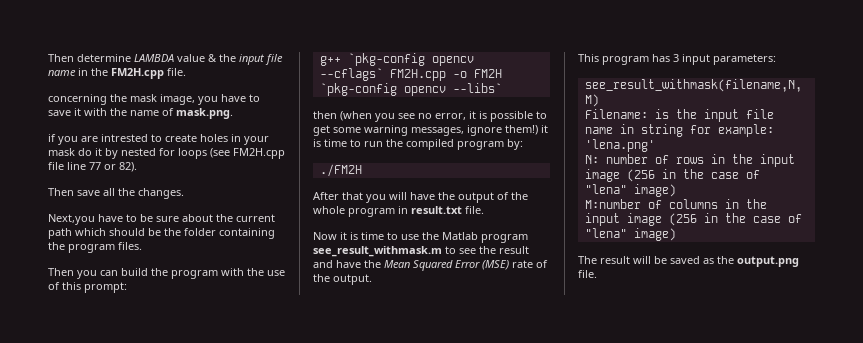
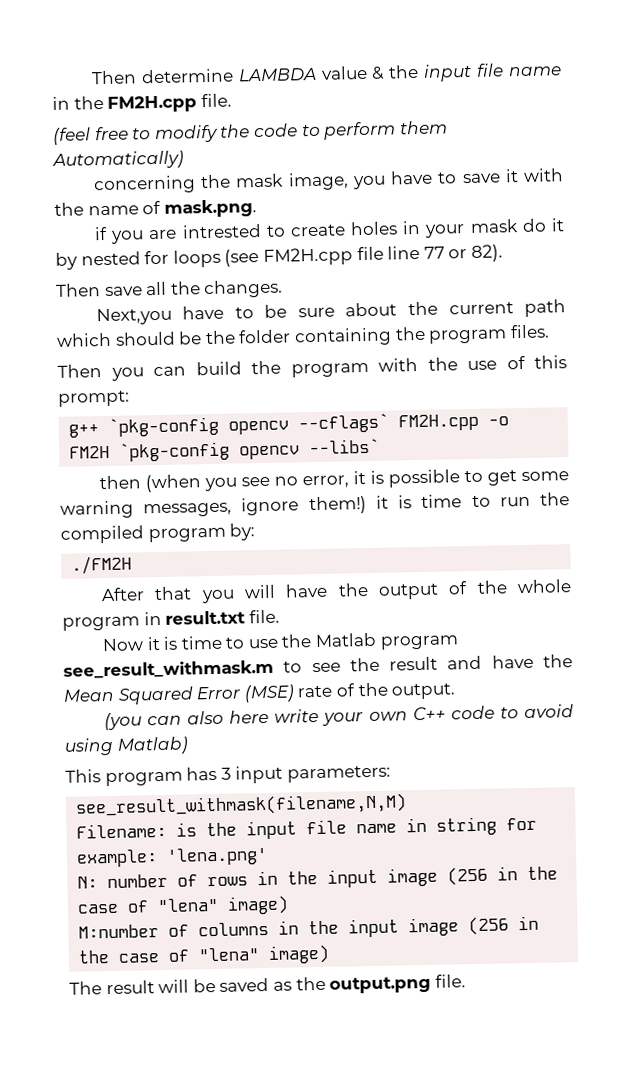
(186, 72) none -> [53,120,448,145] [52,150,184,170] // (feel free to modify the code to perform them Automatically)
(372, 279) none -> [103,704,574,731] [64,736,189,756] // (you can also here write your own C++ code to avoid using Matlab)

